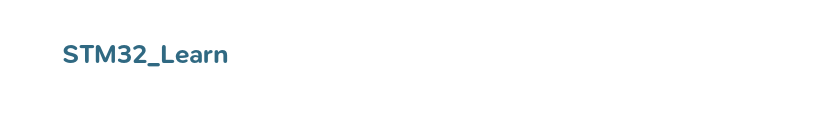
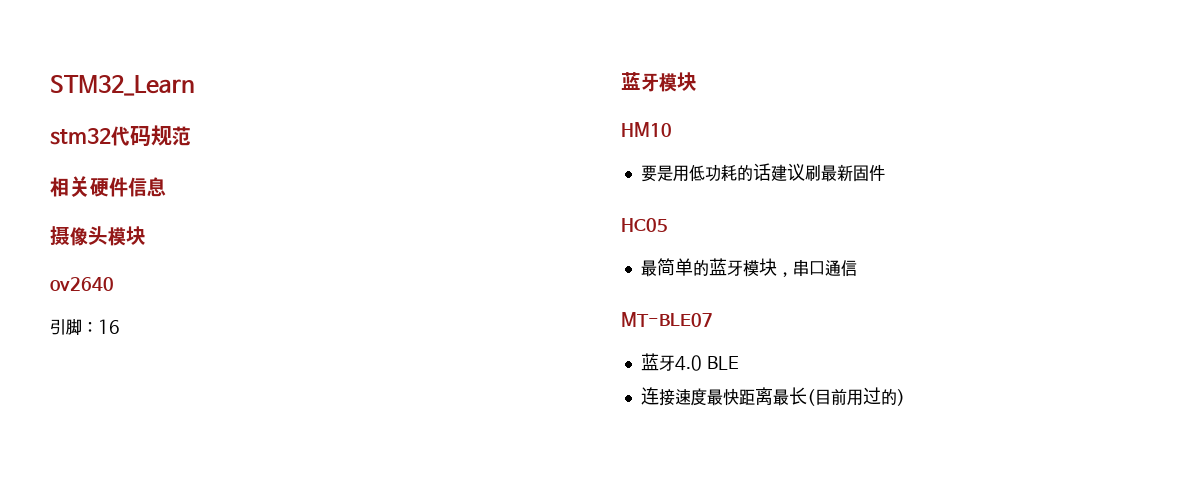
(229, 56) none -> [50,125,191,147] [50,176,166,197] [50,226,146,246] [50,277,114,291] [50,319,120,335] [621,72,697,92] [621,122,672,137] [640,163,885,182] [621,218,668,232] [640,258,857,277] [621,312,713,327] [640,353,739,371] [640,387,905,406] // stm32代码规范 // 相关硬件信息 // 摄像头模块 // ov2640 // 引脚：16 // 蓝牙模块 // HM10 // 要是用低功耗的话建议刷最新固件 // HC05 // 最简单的蓝牙模块，串口通信 // MT-BLE07 // 蓝牙4.0 BLE // 连接速度最快距离最长(目前用过的)

